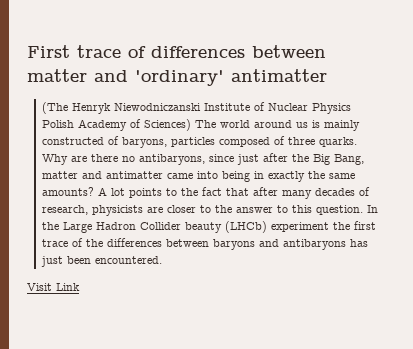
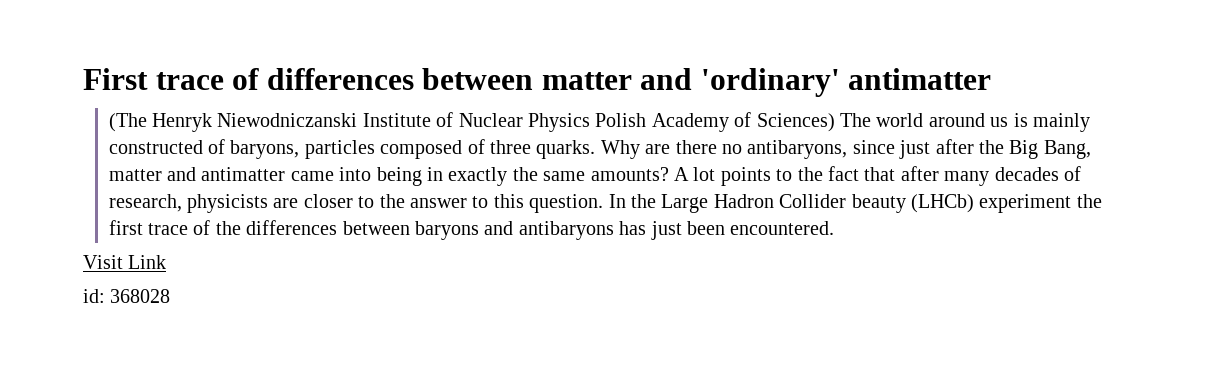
(80, 287) none -> [83,289,171,303] // id: 368028

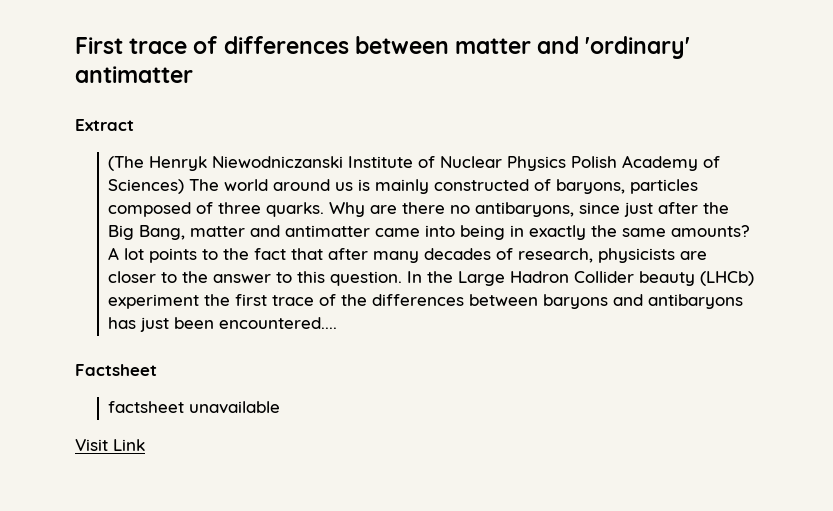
(992, 79) none -> [75,119,134,131] // Extract
[730,221,835,235] encountered. -> [219,317,338,329] [75,364,157,376] [108,401,281,414] encountered.... // Factsheet // factsheet unavailable
[83,289,171,303] // id: 368028 -> (145, 445) none

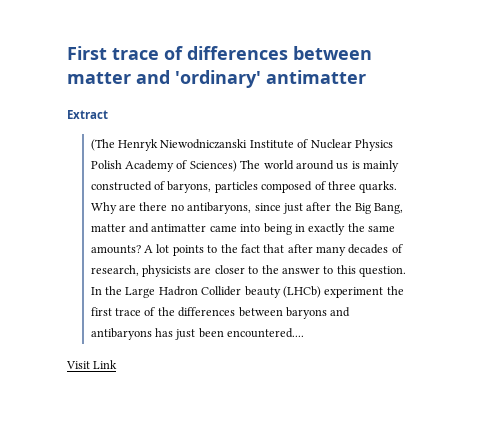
[75,364,157,376] [108,401,281,414] // Factsheet // factsheet unavailable -> (305, 333) none

